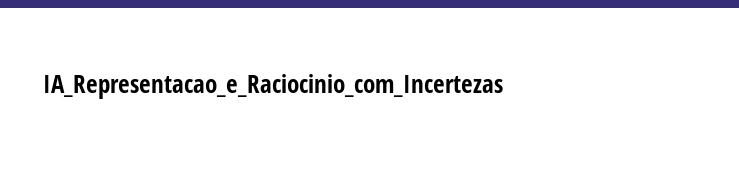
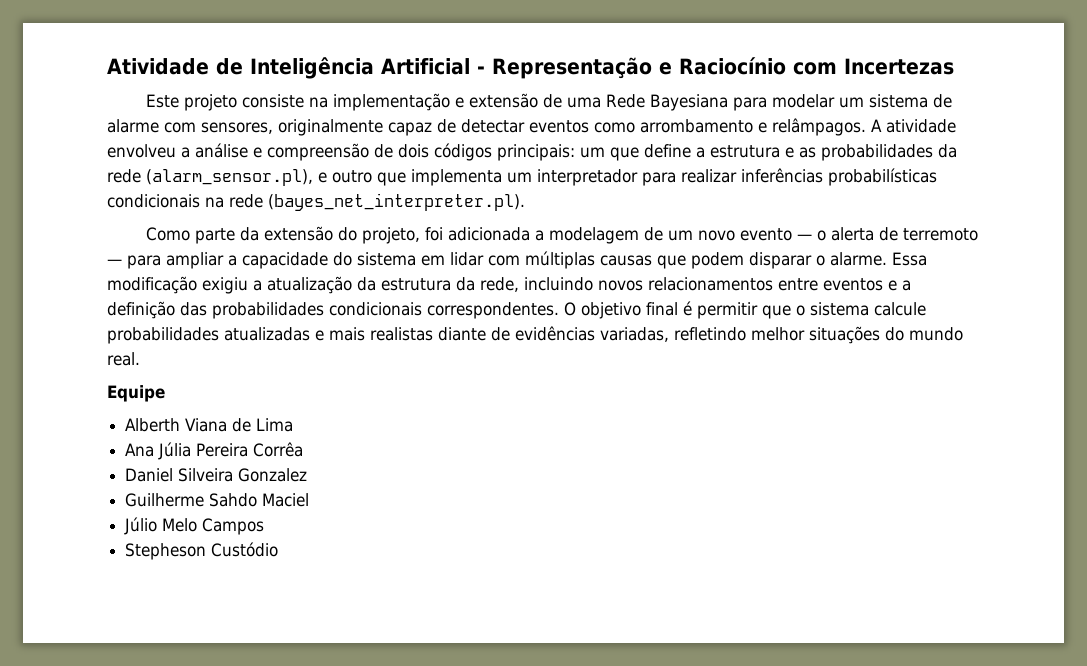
[43,74,503,99] IA_Representacao_e_Raciocinio_com_Incertezas -> [107,57,954,79] [146,93,953,111] [107,118,956,136] [107,143,957,161] [107,168,937,186] [107,193,525,211] [146,226,979,244] [107,251,927,269] [107,276,911,294] [107,301,926,319] [107,326,963,344] [107,352,140,366] [107,385,165,402] [125,418,294,432] [125,442,304,460] [125,468,308,482] [125,493,310,507] [124,517,265,535] [125,542,279,560] Atividade de Inteligência Artificial - Representação e Raciocínio com Incertezas // Este projeto consiste na implementação e extensão de uma Rede Bayesiana para modelar um sistema de alarme com sensores, originalmente capaz de detectar eventos como arrombamento e relâmpagos. A atividade envolveu a análise e compreensão de dois códigos principais: um que define a estrutura e as probabilidades da rede (alarm_sensor.pl), e outro que implementa um interpretador para realizar inferências probabilísticas condicionais na rede (bayes_net_interpreter.pl). // Como parte da extensão do projeto, foi adicionada a modelagem de um novo evento — o alerta de terremoto — para ampliar a capacidade do sistema em lidar com múltiplas causas que podem disparar o alarme. Essa modificação exigiu a atualização da estrutura da rede, incluindo novos relacionamentos entre eventos e a definição das probabilidades condicionais correspondentes. O objetivo final é permitir que o sistema calcule probabilidades atualizadas e mais realistas diante de evidências variadas, refletindo melhor situações do mundo real. // Equipe // Alberth Viana de Lima // Ana Júlia Pereira Corrêa // Daniel Silveira Gonzalez // Guilherme Sahdo Maciel // Júlio Melo Campos // Stepheson Custódio

